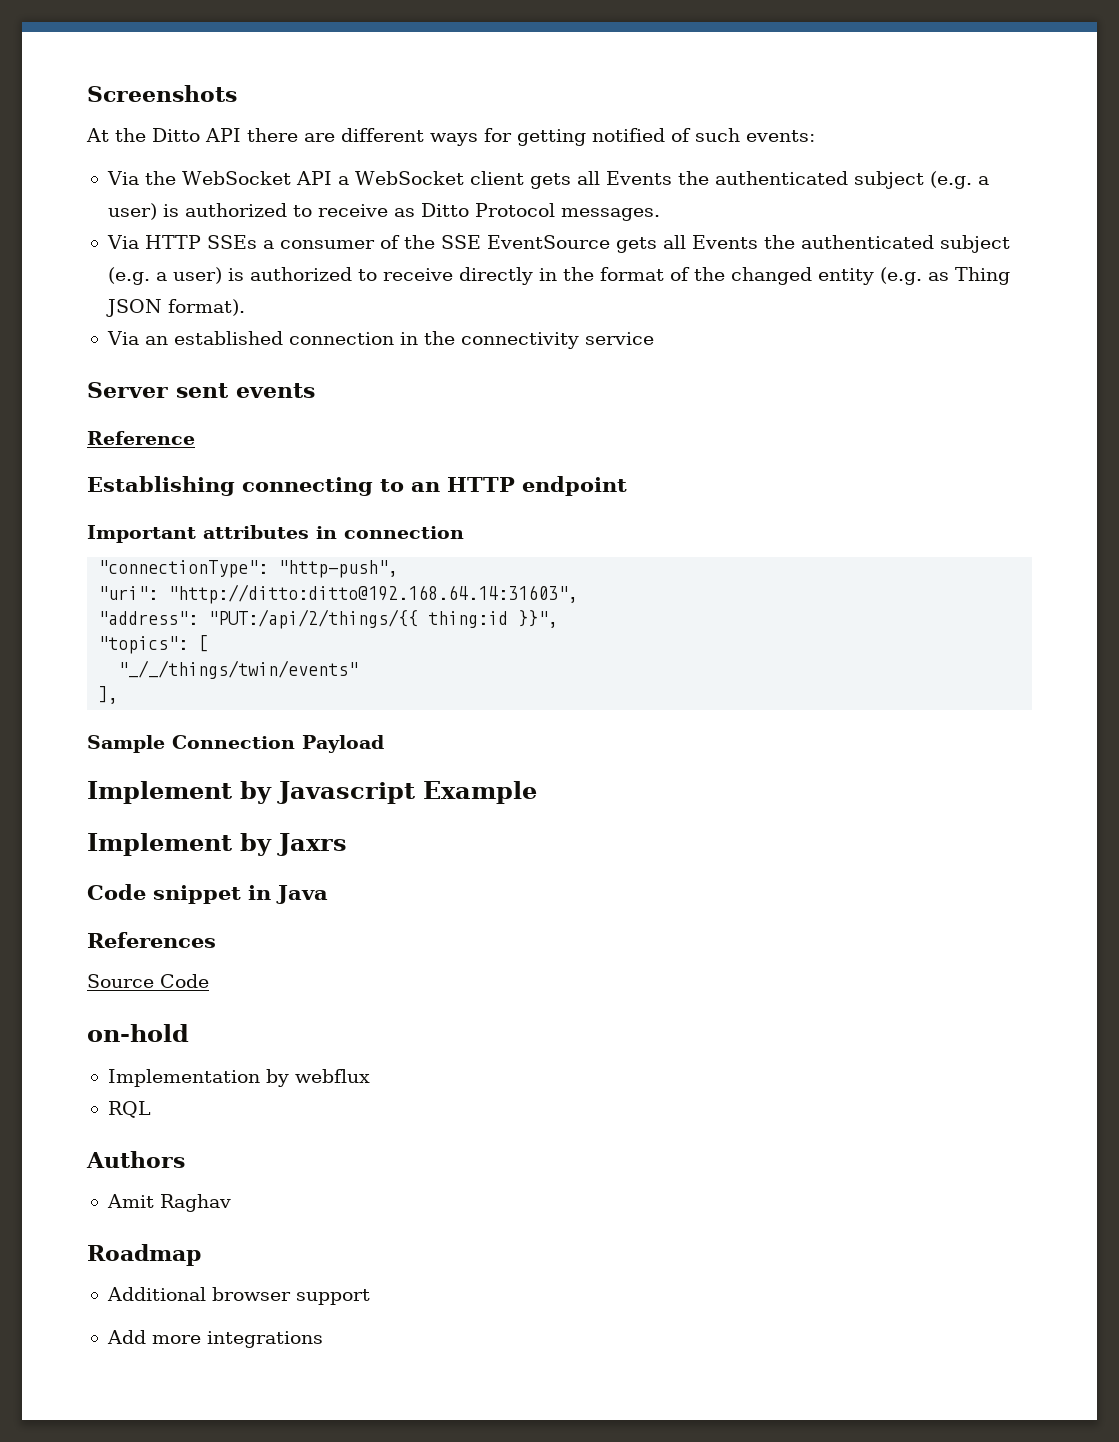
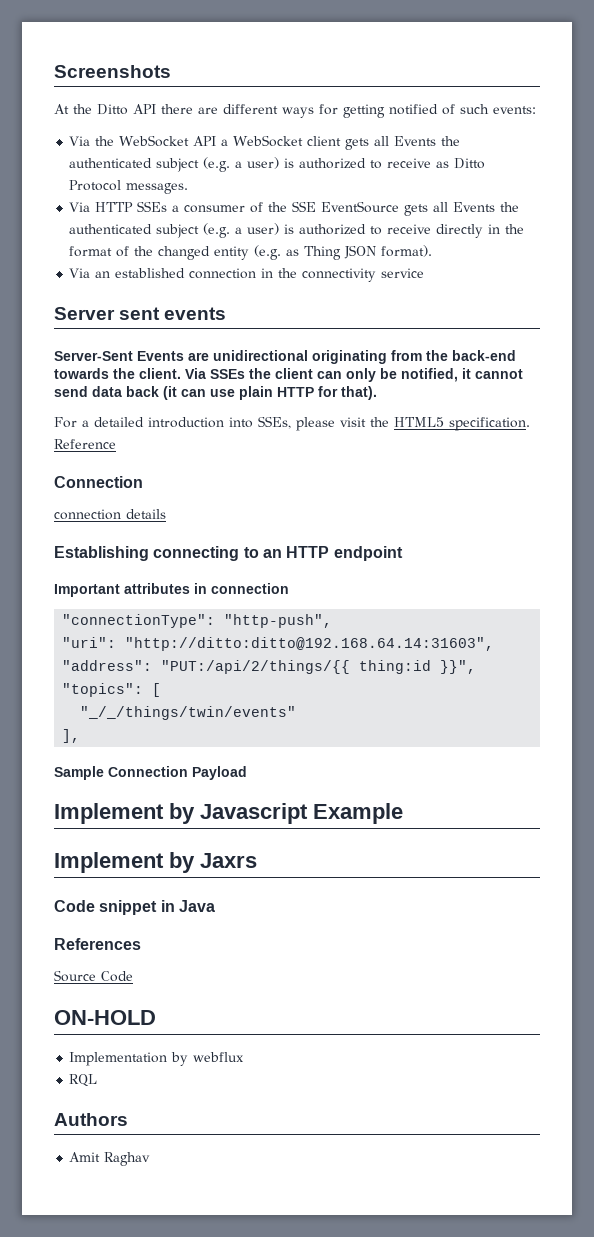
[87,431,195,445] Reference -> [54,350,516,364] [54,368,523,382] [54,386,377,400] [54,416,530,431] [54,439,116,449] [54,476,143,488] [54,509,166,520] Server-Sent Events are unidirectional originating from the back-end towards the client. Via SSEs the client can only be notified, it cannot send data back (it can use plain HTTP for that). // For a detailed introduction into SSEs, please visit the HTML5 specification. Reference // Connection // connection details
[87,1024,189,1042] on-hold -> [54,1010,156,1025] ON-HOLD
[87,1244,201,1266] [106,1287,370,1305] [106,1330,323,1348] // Roadmap // Additional browser support // Add more integrations -> (151, 1159) none

